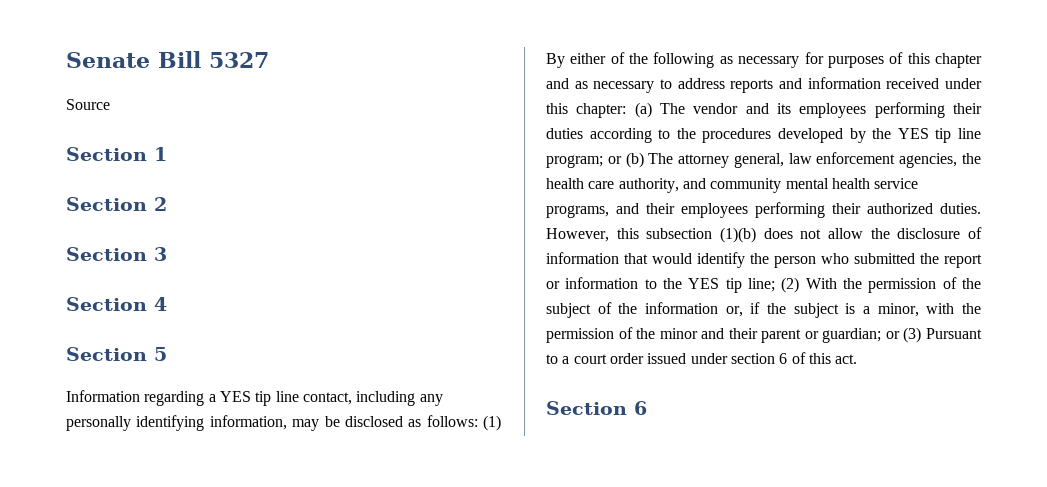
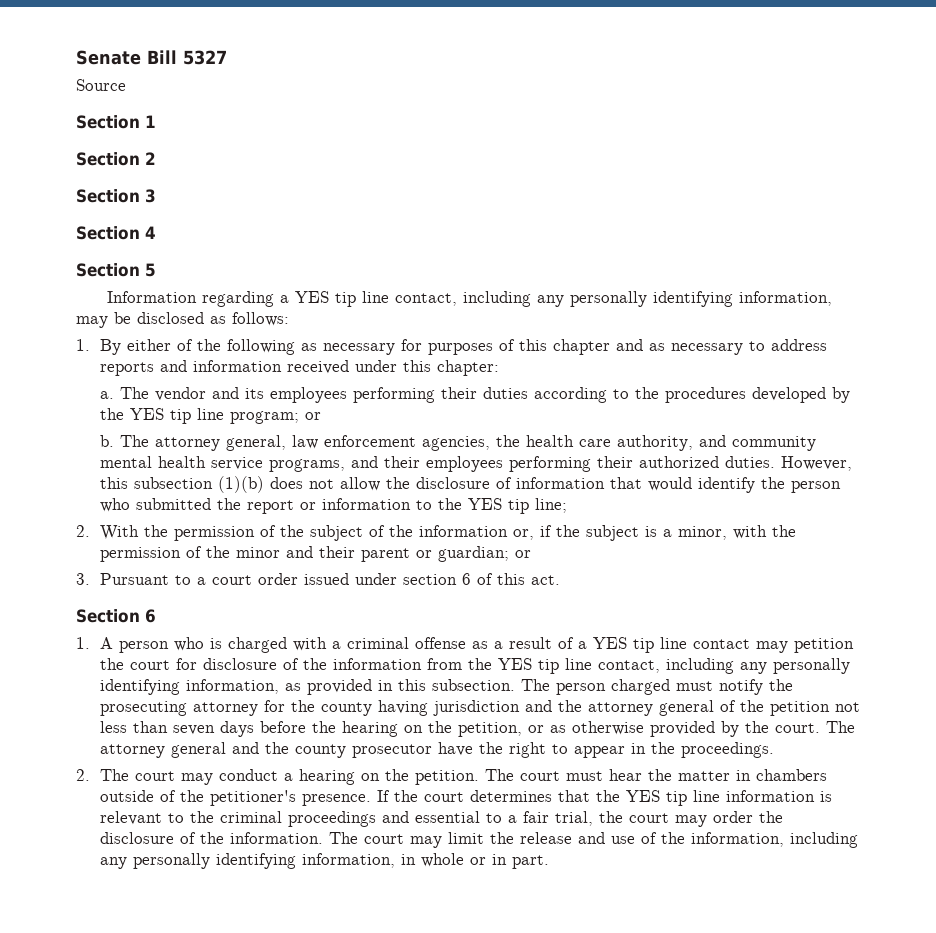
[483,415,501,431] (1) -> [76,339,90,351] // 1.
[634,102,652,118] (a) -> [99,391,114,399] // a.
[625,152,644,168] (b) -> [99,435,114,447] // b.
[781,277,800,293] (2) -> [76,525,90,537] // 2.
[903,327,922,343] (3) -> [76,573,90,585] // 3.
(647, 408) none -> [76,637,854,653] [99,658,850,674] [99,679,793,695] [99,700,860,716] [99,721,855,737] [99,742,774,758] [76,769,827,785] [99,790,832,806] [99,811,783,827] [99,832,858,848] [99,853,549,869] // 1. A person who is charged with a criminal offense as a result of a YES tip line contact may petition the court for disclosure of the information from the YES tip line contact, including any personally identifying information, as provided in this subsection. The person charged must notify the prosecuting attorney for the county having jurisdiction and the attorney general of the petition not less than seven days before the hearing on the petition, or as otherwise provided by the court. The attorney general and the county prosecutor have the right to appear in the proceedings. // 2. The court may conduct a hearing on the petition. The court must hear the matter in chambers outside of the petitioner's presence. If the court determines that the YES tip line information is relevant to the criminal proceedings and essential to a fair trial, the court may order the disclosure of the information. The court may limit the release and use of the information, including any personally identifying information, in whole or in part.

